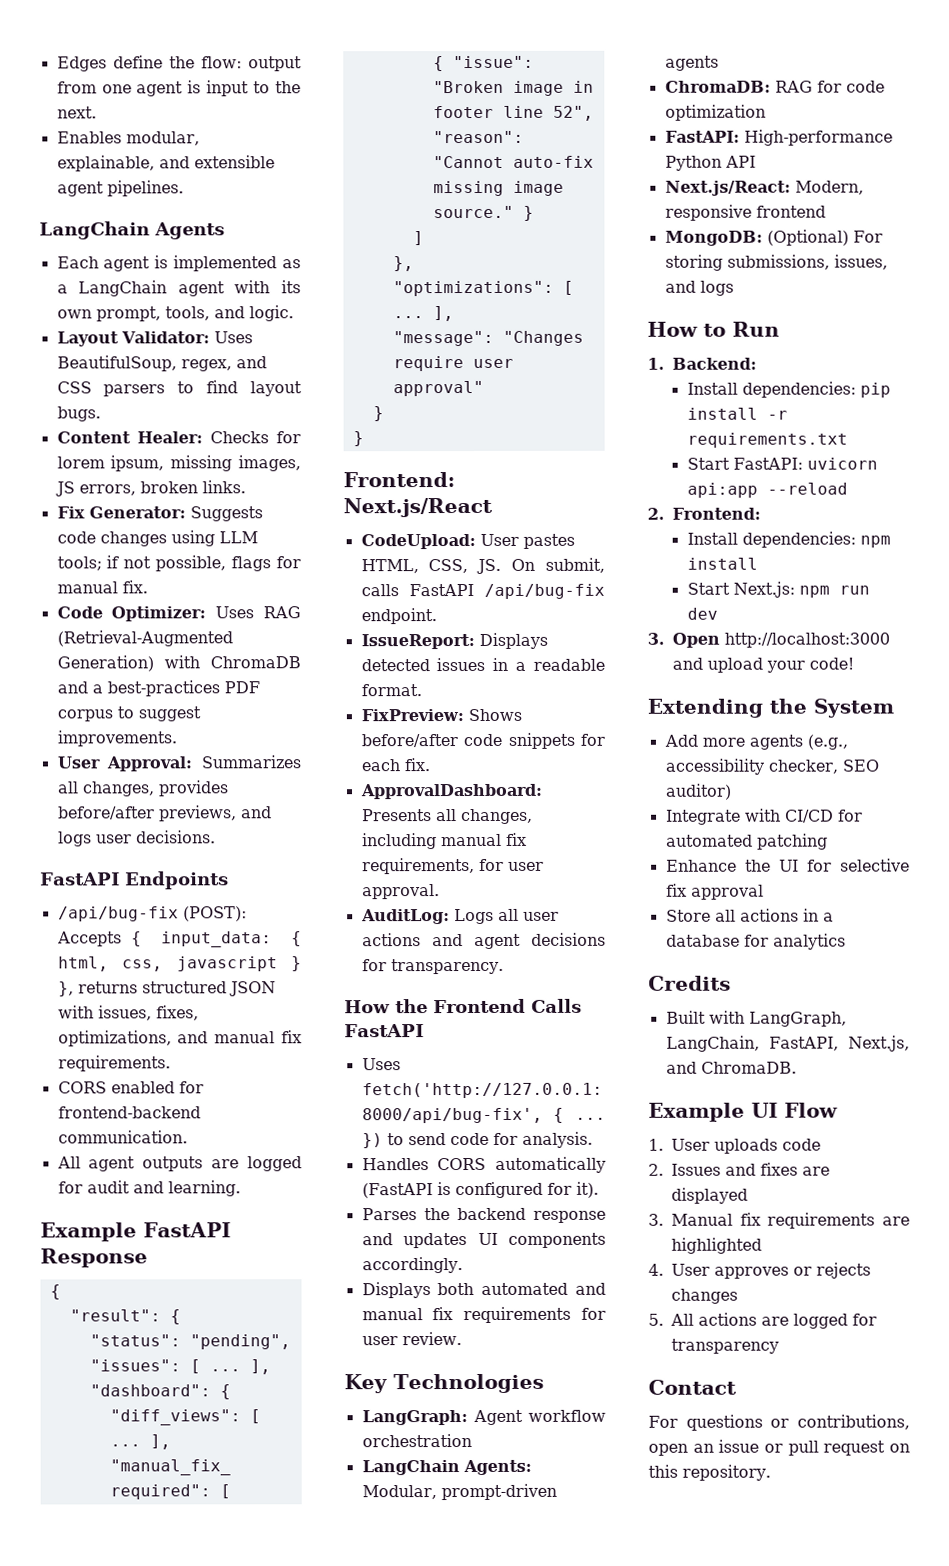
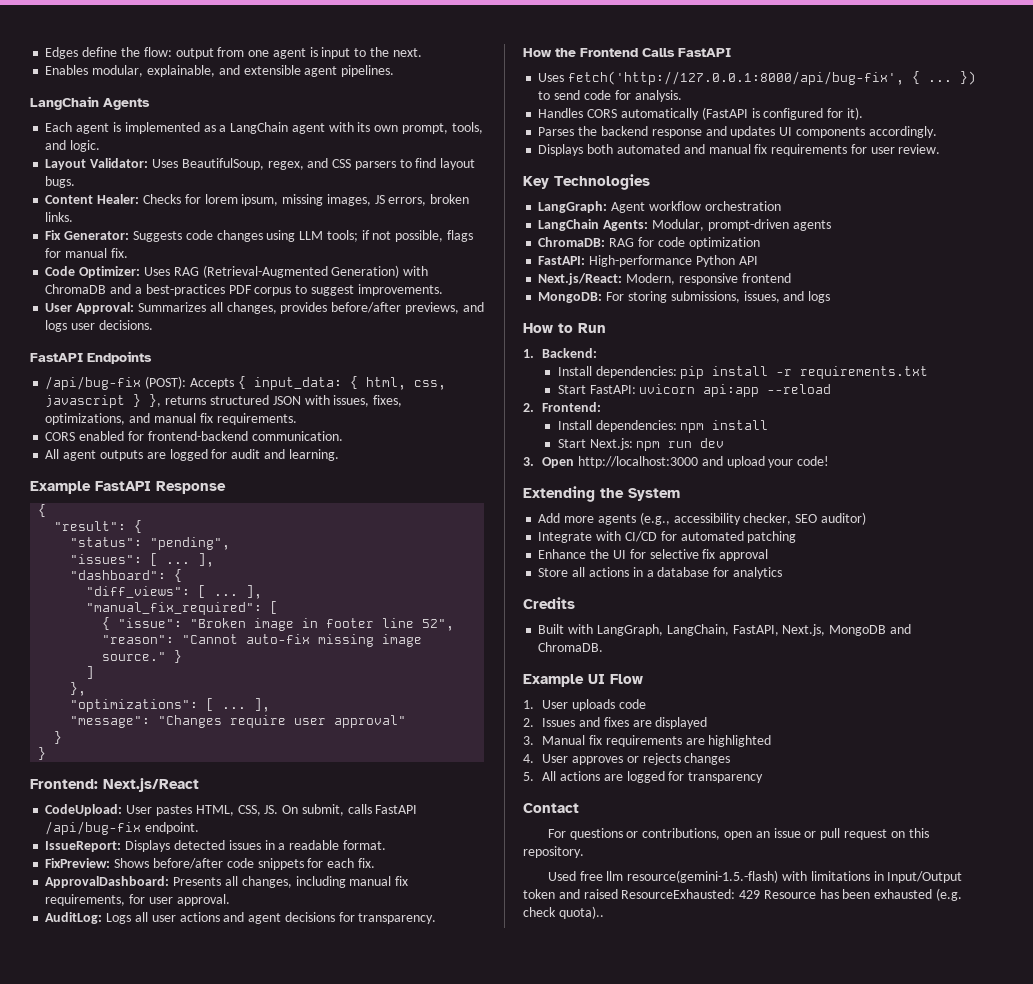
[766,229,849,246] (Optional) -> (603, 297) none
(910, 1043) none -> [829,625,887,636] MongoDB
(771, 1472) none -> [547,870,963,883] [523,888,963,901] [523,906,604,919] // Used free llm resource(gemini-1.5.-flash) with limitations in Input/Output token and raised ResourceExhausted: 429 Resource has been exhausted (e.g. check quota)..

